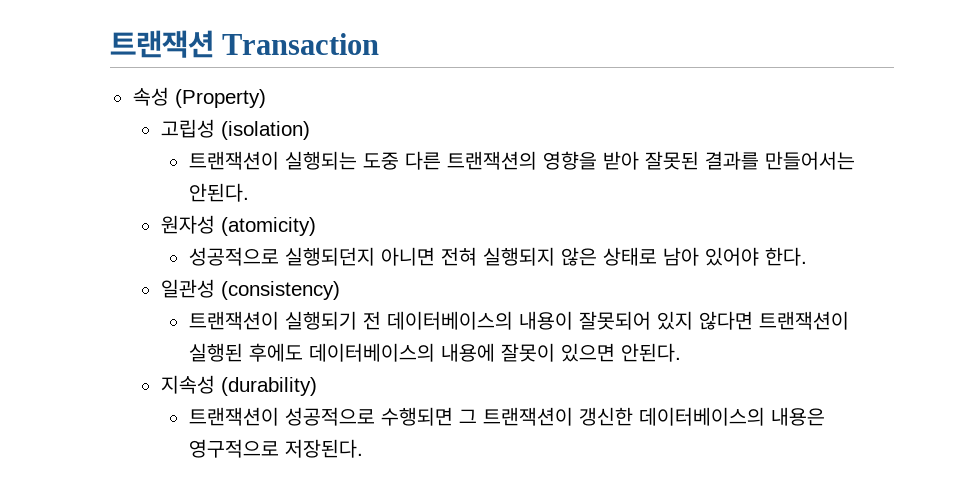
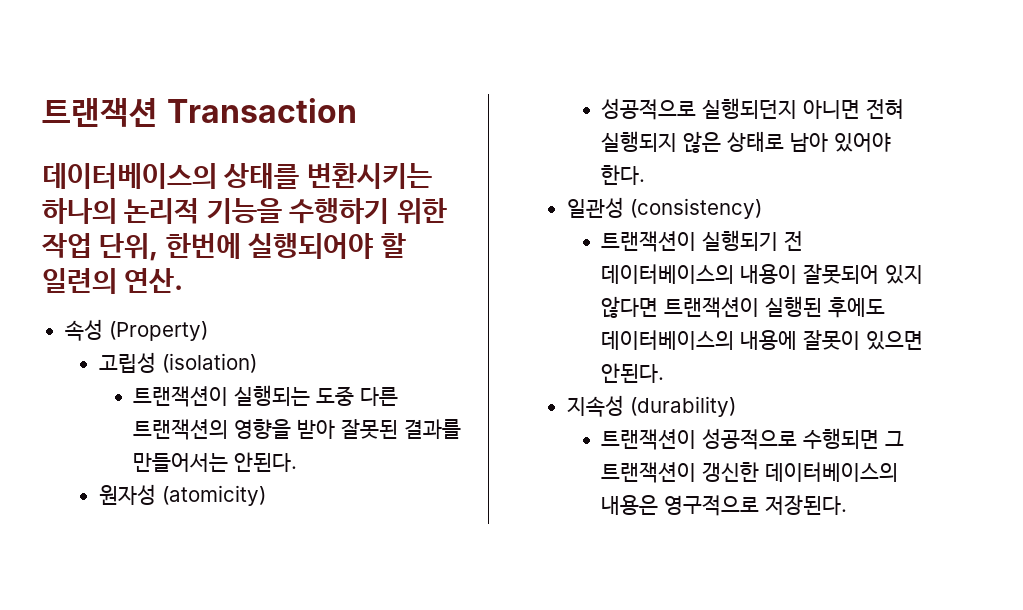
(380, 44) none -> [42,163,432,189] [42,198,447,224] [42,233,406,261] [42,268,184,294] // 데이터베이스의 상태를 변환시키는 하나의 논리적 기능을 수행하기 위한 작업 단위, 한번에 실행되어야 할 일련의 연산.

